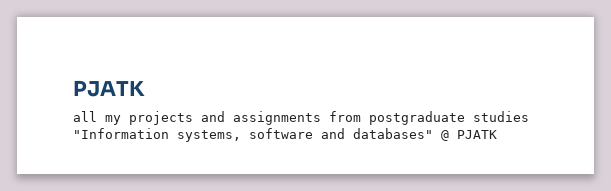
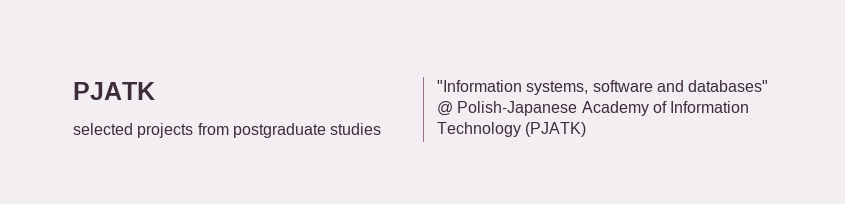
[73,111,321,125] all my projects and assignments -> [73,123,194,138] selected projects
[457,130,497,139] PJATK -> [457,101,750,116] [437,122,587,137] Polish-Japanese Academy of Information Technology (PJATK)

